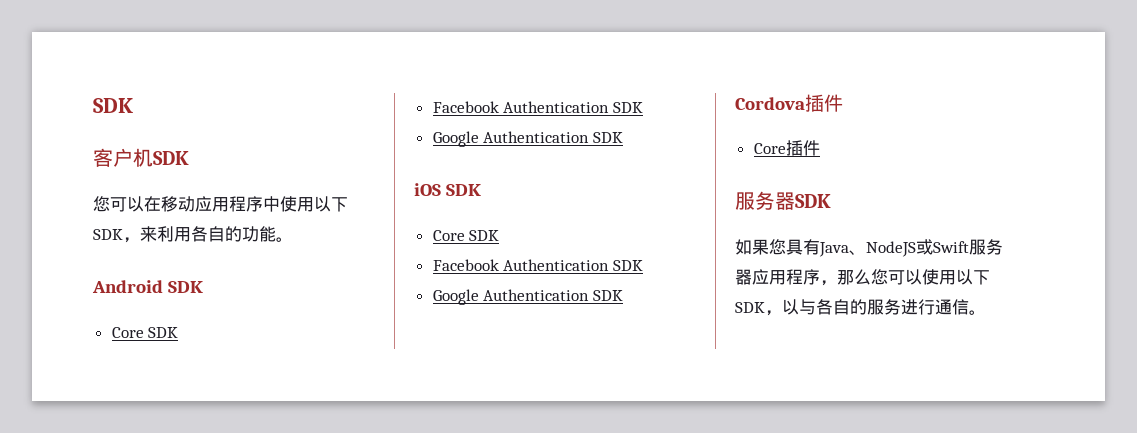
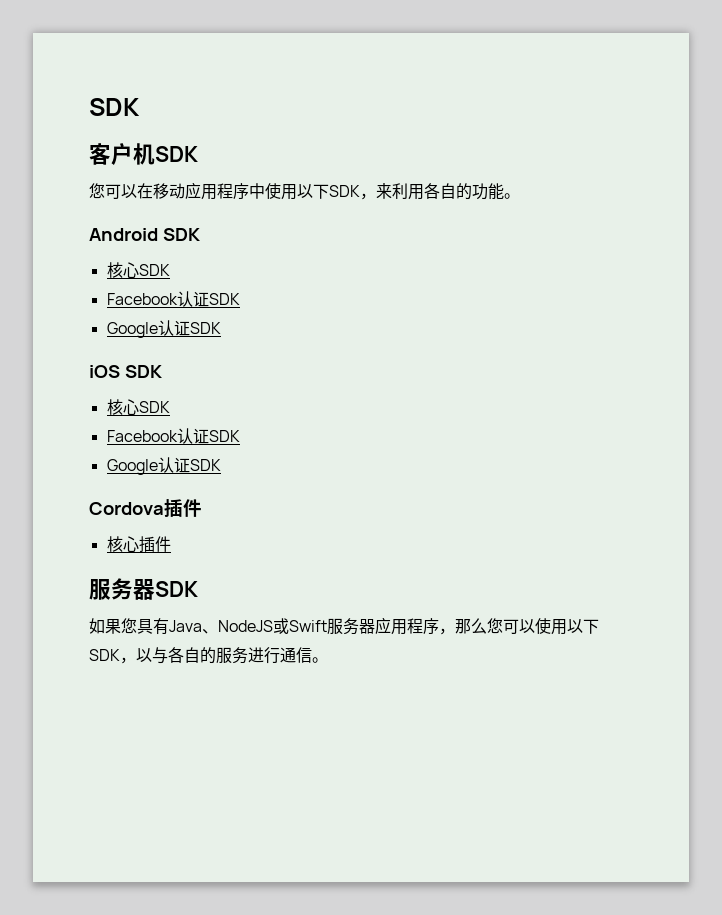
[111,327,179,338] [432,101,643,113] [432,131,590,147] Core SDK // Facebook Authentication SDK // Google Authentication -> [106,262,170,278] [106,291,240,307] [106,320,190,338] 核心SDK // Facebook认证SDK // Google认证
[432,230,500,241] [432,259,643,271] [432,289,590,305] Core SDK // Facebook Authentication SDK // Google Authentication -> [106,399,170,415] [106,428,240,444] [106,457,190,475] 核心SDK // Facebook认证SDK // Google认证
[753,143,786,154] Core -> [106,536,139,552] 核心

